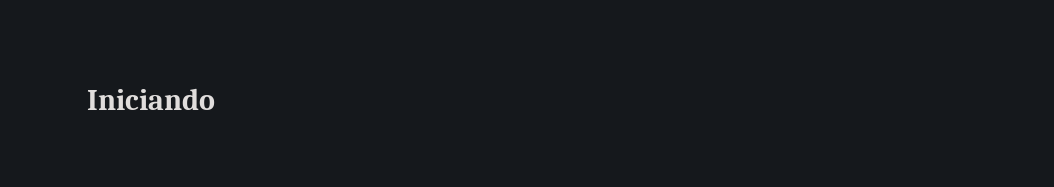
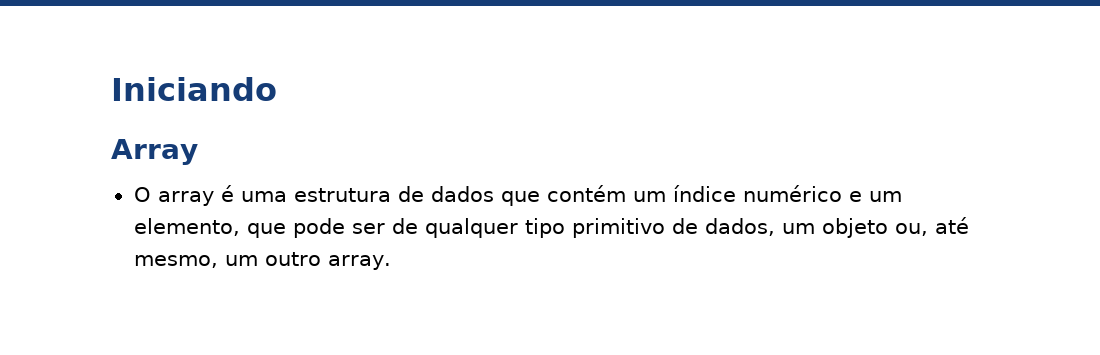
(215, 99) none -> [111,139,198,165] [133,185,902,206] [133,217,969,238] [133,252,391,270] // Array // O array é uma estrutura de dados que contém um índice numérico e um elemento, que pode ser de qualquer tipo primitivo de dados, um objeto ou, até mesmo, um outro array.

